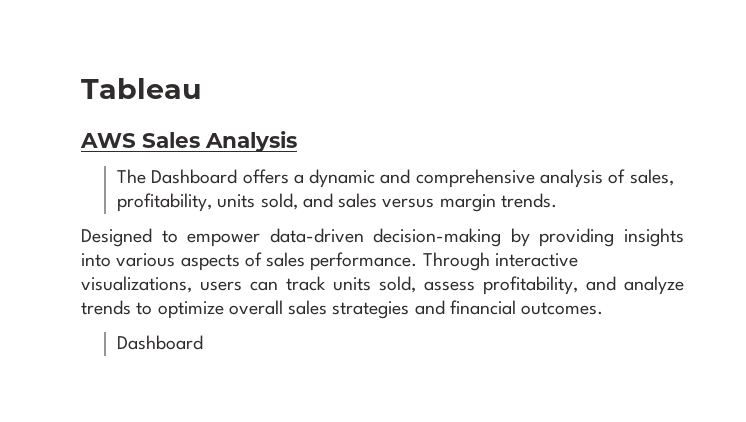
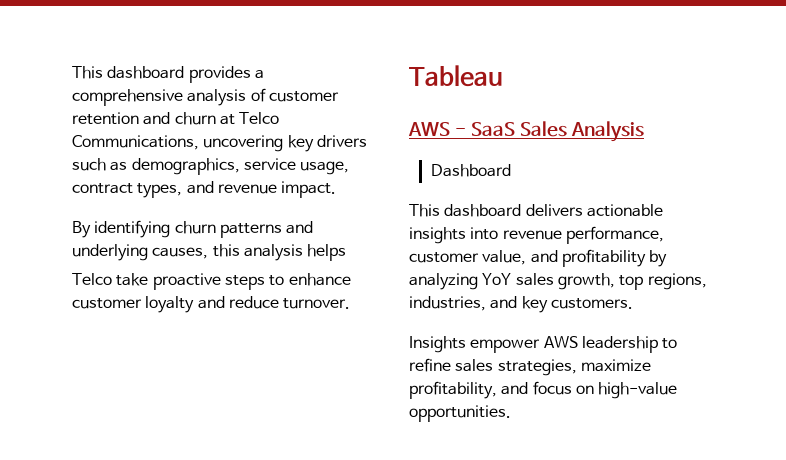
(81, 88) none -> [72,66,264,83] [72,88,339,106] [72,112,280,125] [72,135,367,152] [72,158,350,175] [72,181,337,198] [72,220,314,238] [72,244,347,261] [72,273,351,290] [72,296,351,313] This dashboard provides a comprehensive analysis of customer retention and churn at Telco Communications, uncovering key drivers such as demographics, service usage, contract types, and revenue impact. // By identifying churn patterns and underlying causes, this analysis helps // Telco take proactive steps to enhance customer loyalty and reduce turnover. //
(136, 140) none -> [454,122,515,136] - SaaS
[117,169,674,188] [117,193,558,212] [81,228,684,247] [81,252,578,271] [81,276,684,295] [81,300,604,319] [117,335,204,350] The Dashboard offers a dynamic and comprehensive analysis of sales, profitability, units sold, and sales versus margin trends. // Designed to empower data-driven decision-making by providing insights into various aspects of sales performance. Through interactive visualizations, users can track units sold, assess profitability, and analyze trends to optimize overall sales strategies and financial outcomes. // Dashboard -> [430,164,511,177] [409,204,663,217] [409,226,664,244] [409,249,668,267] [409,273,707,290] [409,296,633,313] [409,336,678,353] [409,358,651,376] [409,381,678,399] [409,405,511,422] Dashboard // This dashboard delivers actionable insights into revenue performance, customer value, and profitability by analyzing YoY sales growth, top regions, industries, and key customers. // Insights empower AWS leadership to refine sales strategies, maximize profitability, and focus on high-value opportunities.

